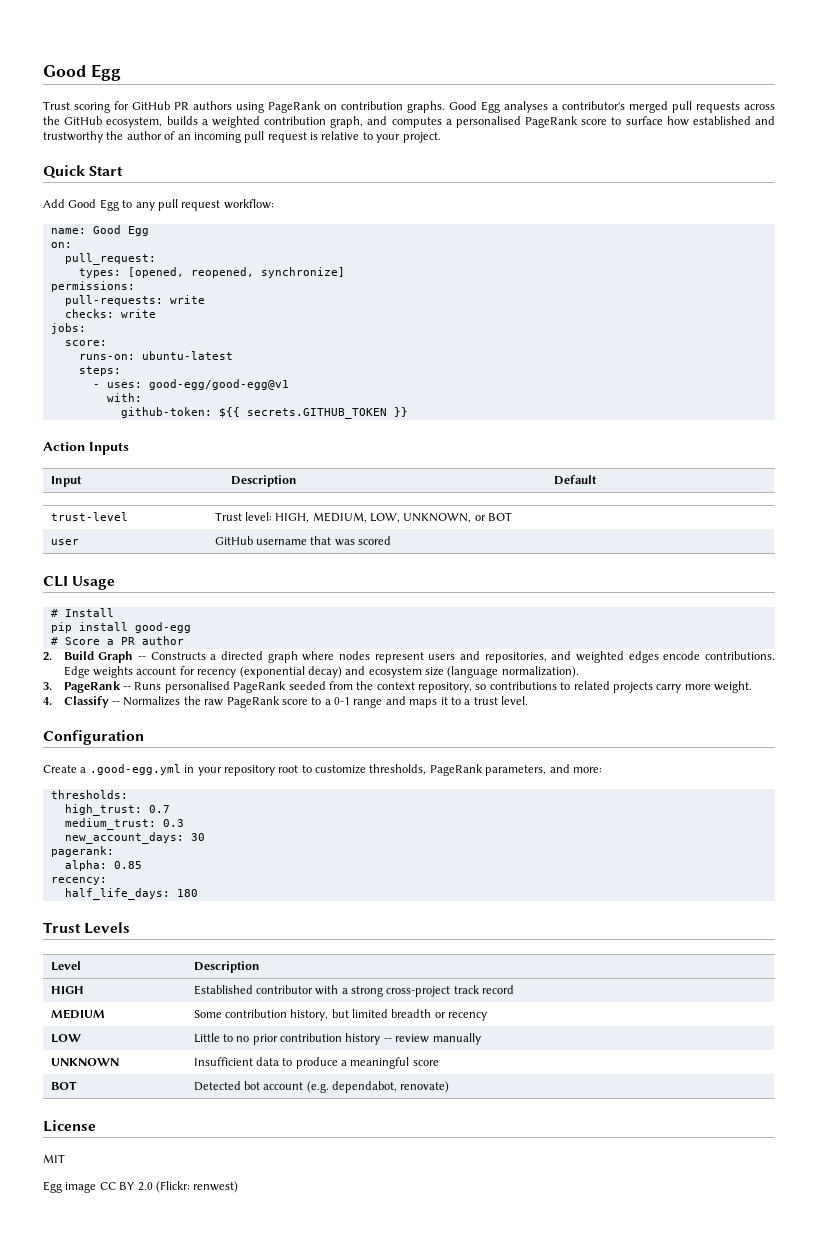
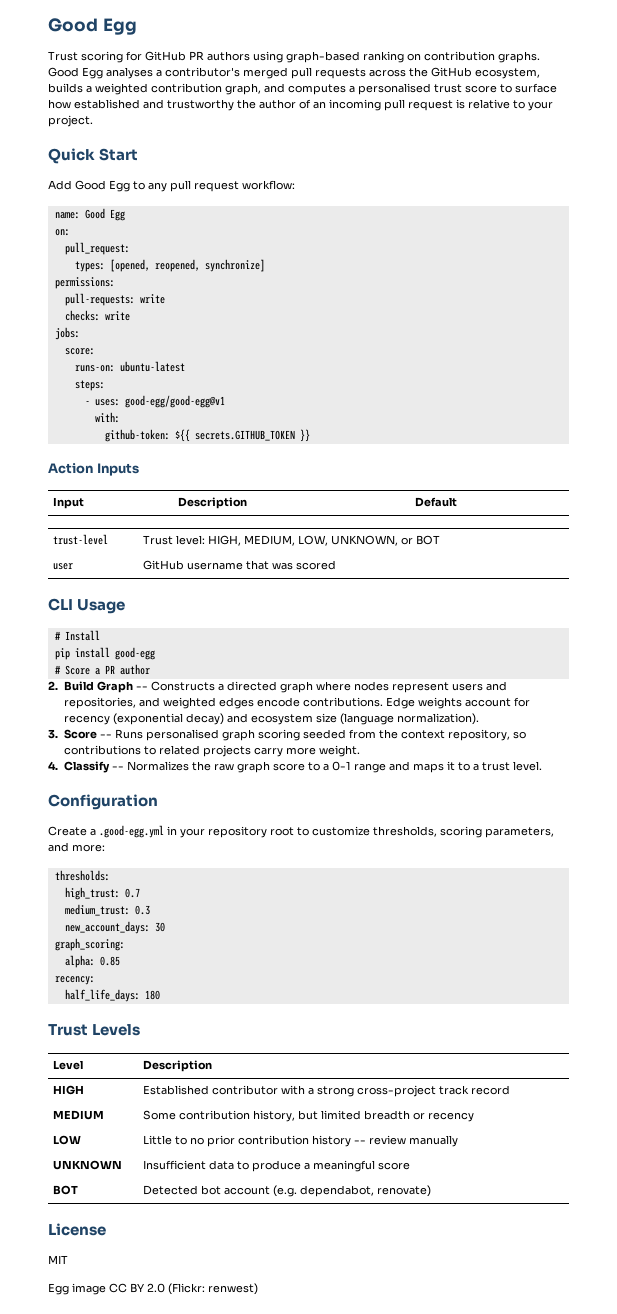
[268,101,321,113] PageRank -> [286,51,404,63] graph-based ranking
[525,116,579,128] PageRank -> [434,84,462,93] trust
[63,681,121,693] PageRank -> [63,729,97,739] Score
[233,681,287,693] PageRank -> [221,729,300,741] graph scoring
[226,696,280,708] PageRank -> [236,761,270,773] graph
[429,764,483,776] PageRank -> [440,826,482,838] scoring
[50,846,114,857] pagerank: -> [54,938,125,951] graph_scoring:

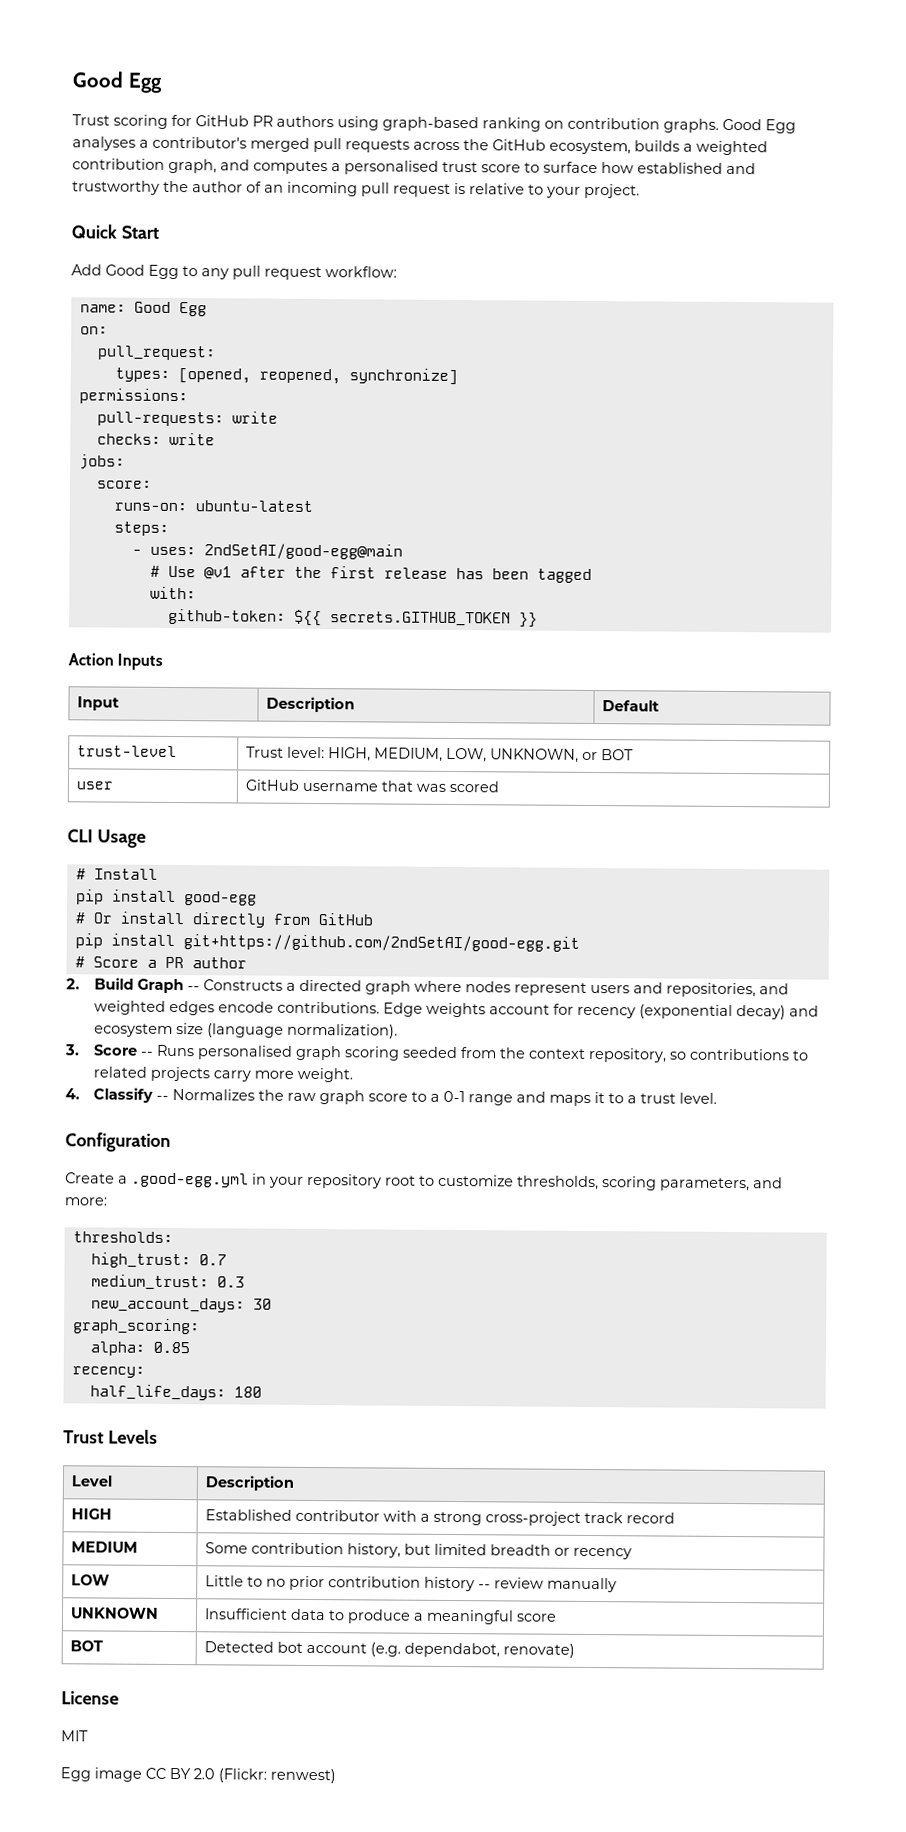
[124,395,225,408] good-egg/good-egg@v1 -> [203,543,403,560] [149,565,592,583] 2ndSetAI/good-egg@main // # Use @v1 after the first release has been tagged
(155, 653) none -> [74,911,374,928] [74,933,580,952] // # Or install directly from GitHub // pip install git+https://github.com/2ndSetAI/good-egg.git

